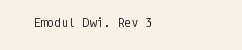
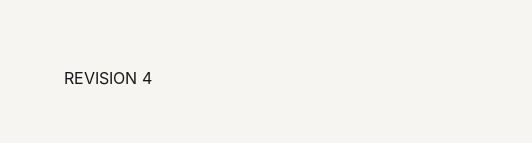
[33,17,152,27] Emodul Dwi. Rev 3 -> [64,72,152,85] REVISION 4

